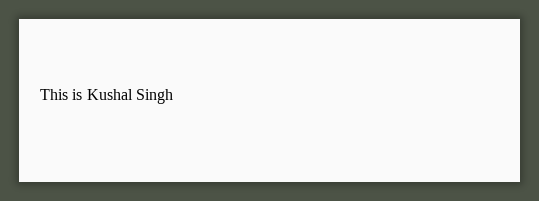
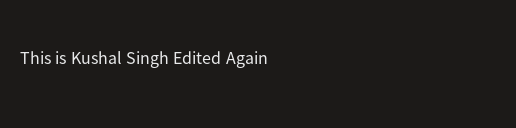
(173, 96) none -> [173,51,268,68] Edited Again

